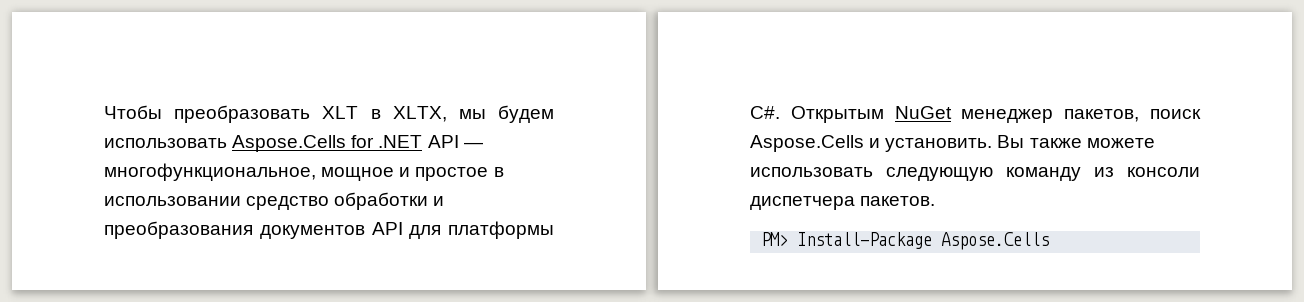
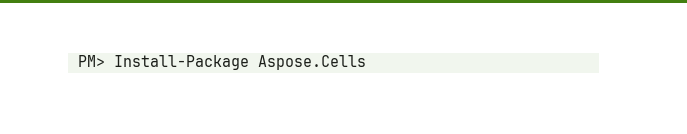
[104,105,554,123] [104,135,483,152] [104,163,504,181] [104,192,445,210] [104,221,554,239] [750,106,1201,123] [750,135,1155,152] [750,167,1200,181] [750,196,936,210] Чтобы преобразовать XLT в XLTX, мы будем использовать Aspose.Cells for .NET API — многофункциональное, мощное и простое в использовании средство обработки и преобразования документов API для платформы C#. Открытым NuGet менеджер пакетов, поиск Aspose.Cells и установить. Вы также можете использовать следующую команду из консоли диспетчера пакетов. // -> (78, 61) none

